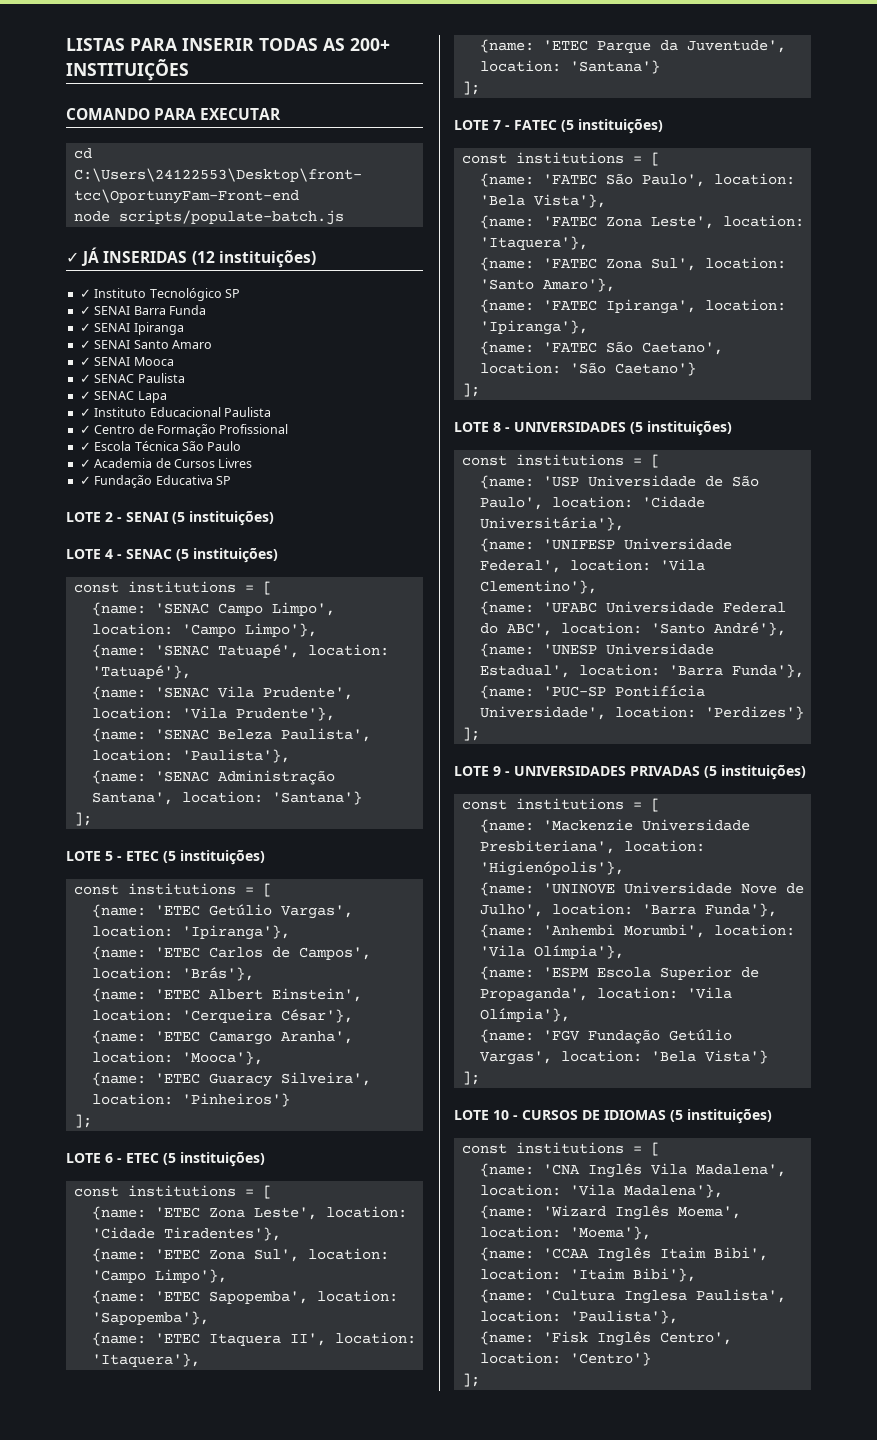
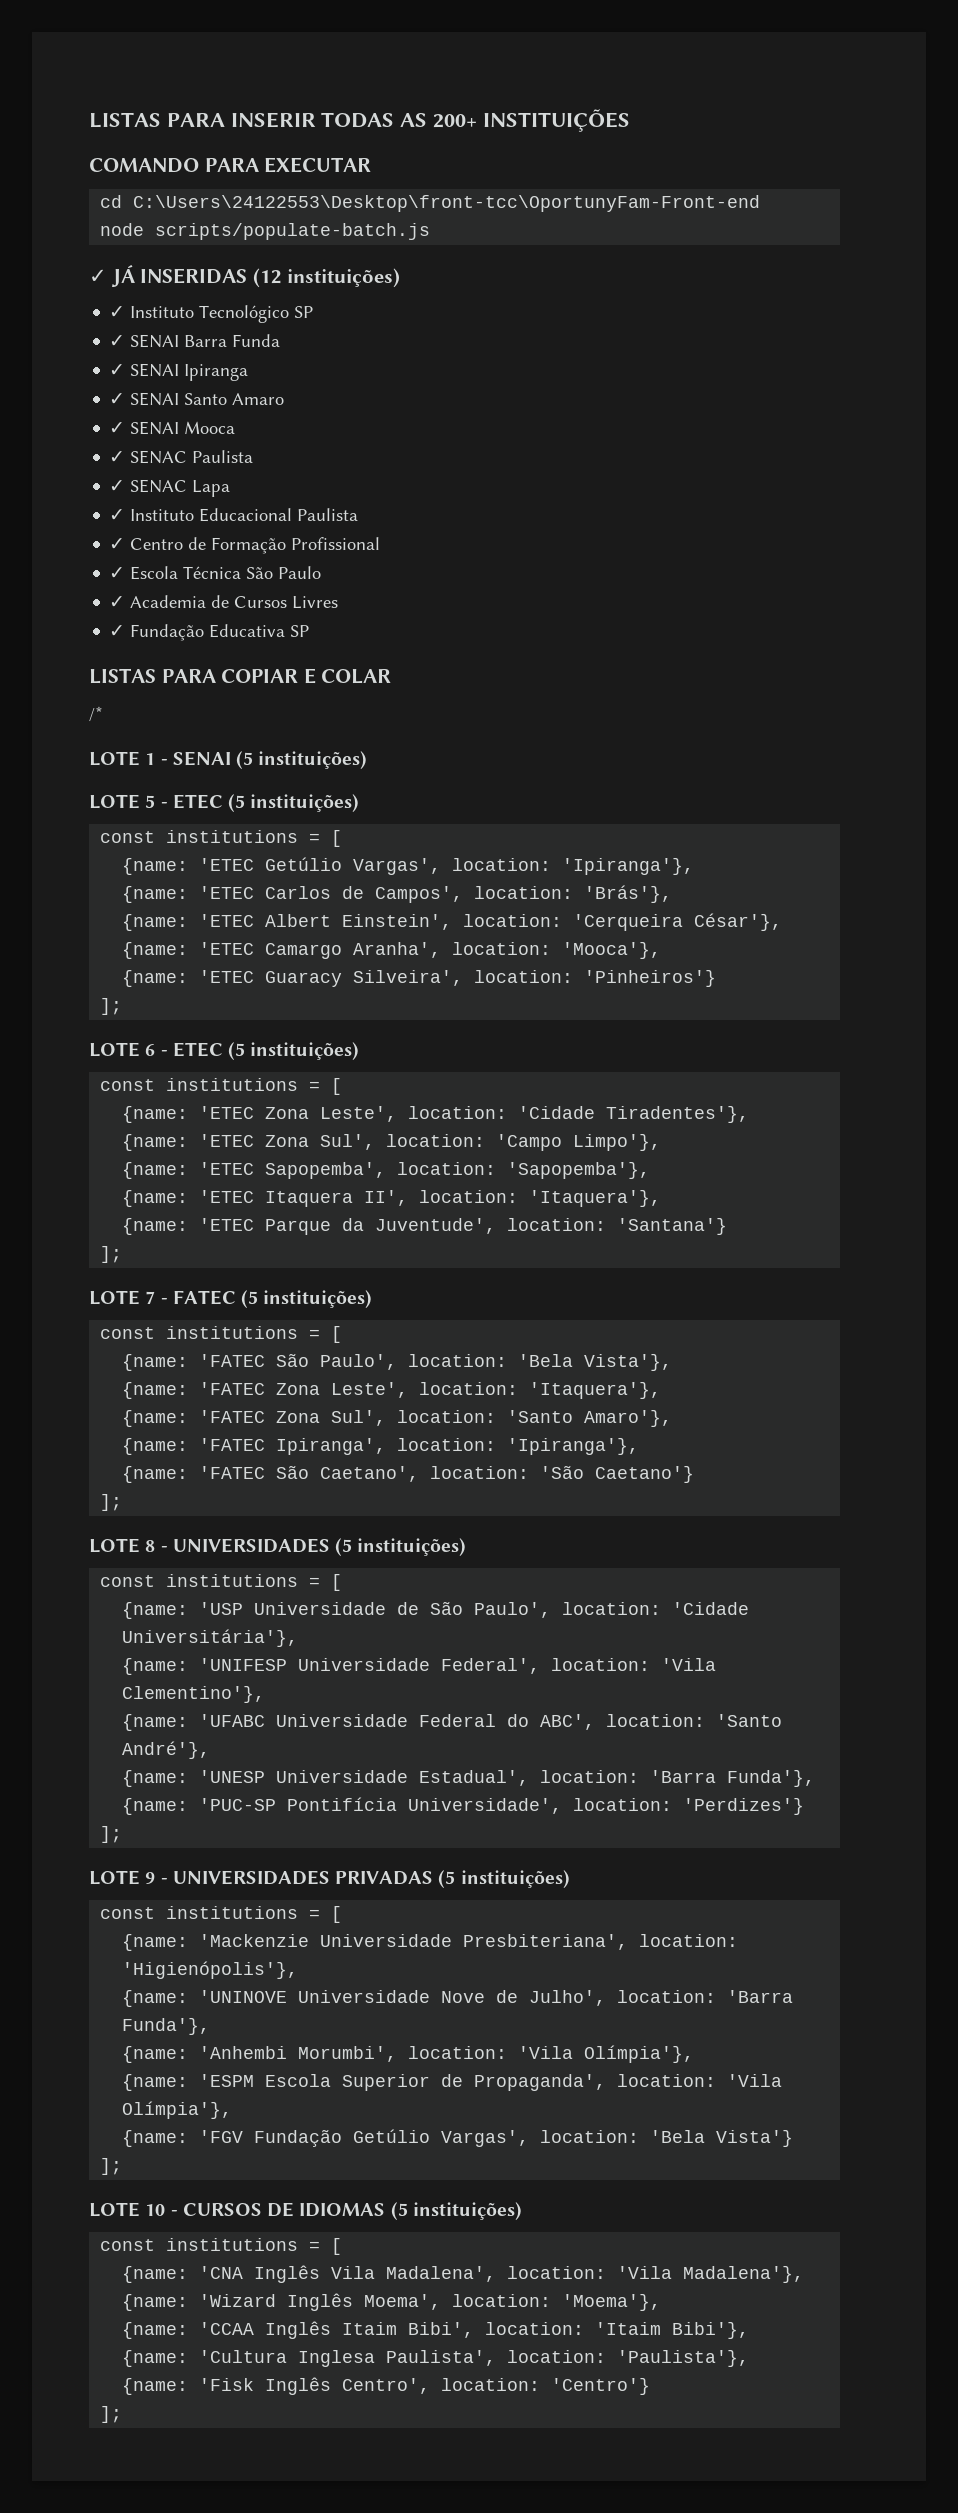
[66,512,113,522] // LOTE 2 -> [89,668,392,684] [89,706,103,722] [89,751,156,766] // LISTAS PARA COPIAR E COLAR // /* // LOTE 1
[66,548,278,563] [73,581,272,595] [91,602,335,616] [91,623,317,637] [91,644,389,658] [91,665,191,679] [91,686,353,700] [91,707,335,721] [91,728,371,742] [91,749,290,763] [91,770,335,785] [91,791,362,805] [73,812,92,826] // LOTE 4 - SENAC (5 instituições) // const institutions = [ // {name: 'SENAC Campo Limpo', location: 'Campo Limpo'}, // {name: 'SENAC Tatuapé', location: 'Tatuapé'}, // {name: 'SENAC Vila Prudente', location: 'Vila Prudente'}, // {name: 'SENAC Beleza Paulista', location: 'Paulista'}, // {name: 'SENAC Administração Santana', location: 'Santana'} // ]; -> (368, 760) none

